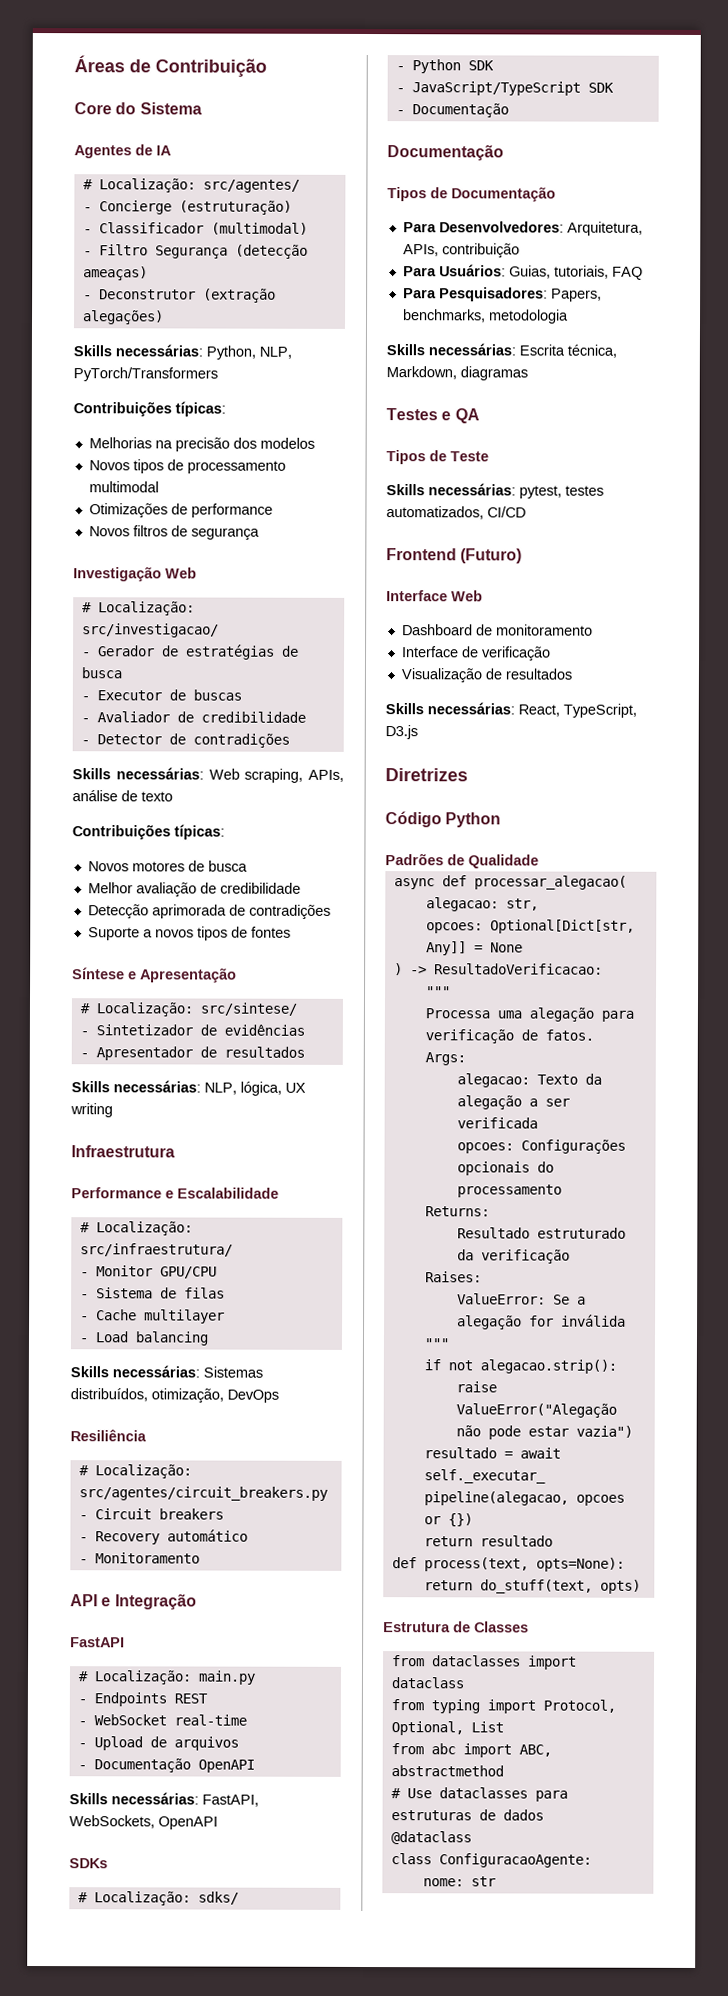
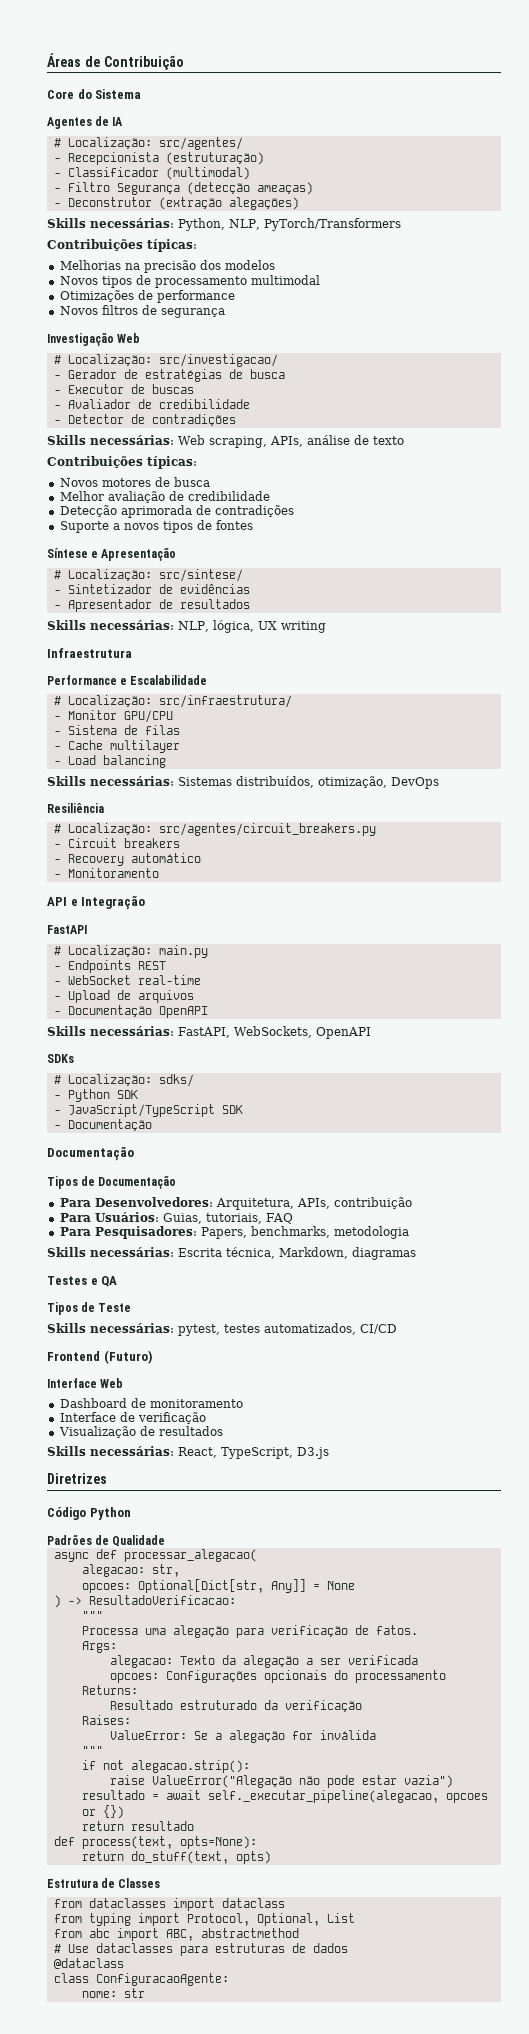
[98,200,172,215] Concierge -> [67,152,159,165] Recepcionista

